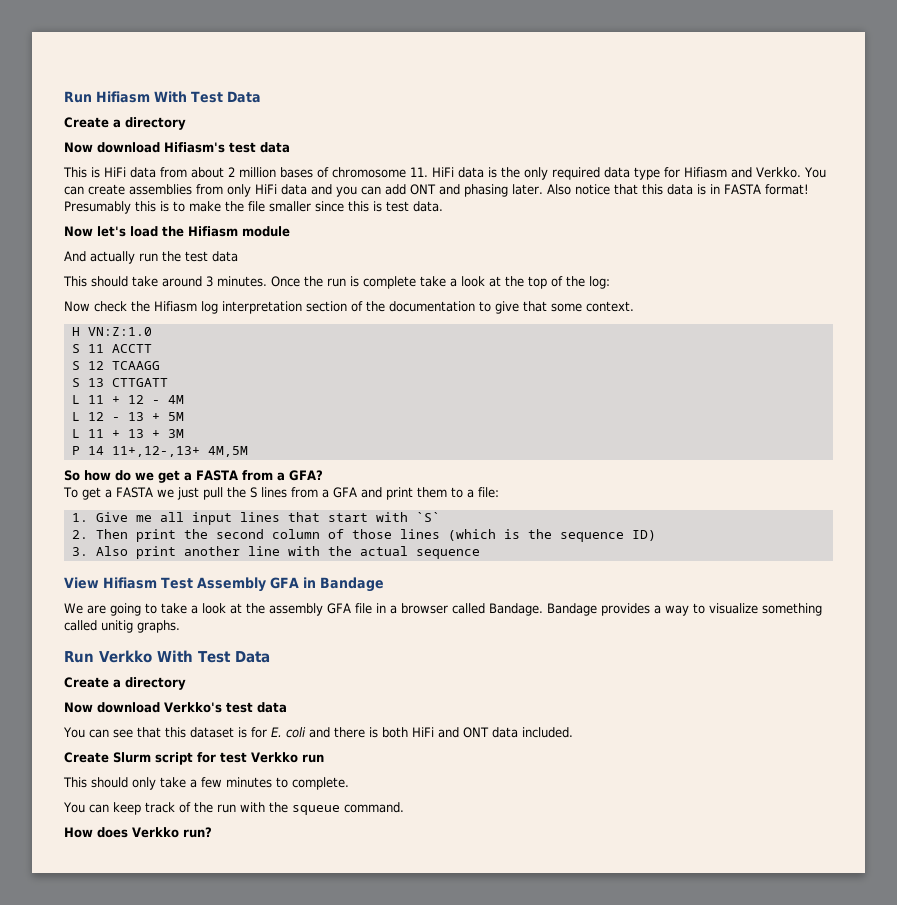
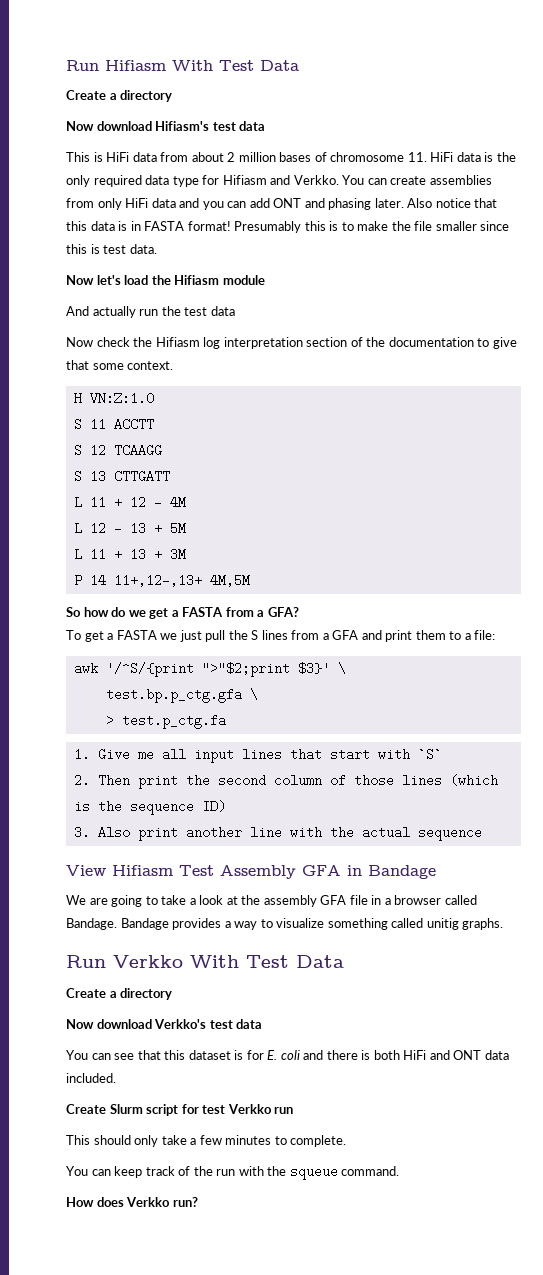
[63,276,610,289] // This should take around 3 minutes. Once the run is complete take a look at the top of the log: -> (235, 311) none
(499, 492) none -> [73,662,346,677] [105,688,258,703] [105,714,226,729] // awk '/^S/{print ">"$2;print $3}' \ // test.bp.p_ctg.gfa \ // > test.p_ctg.fa

